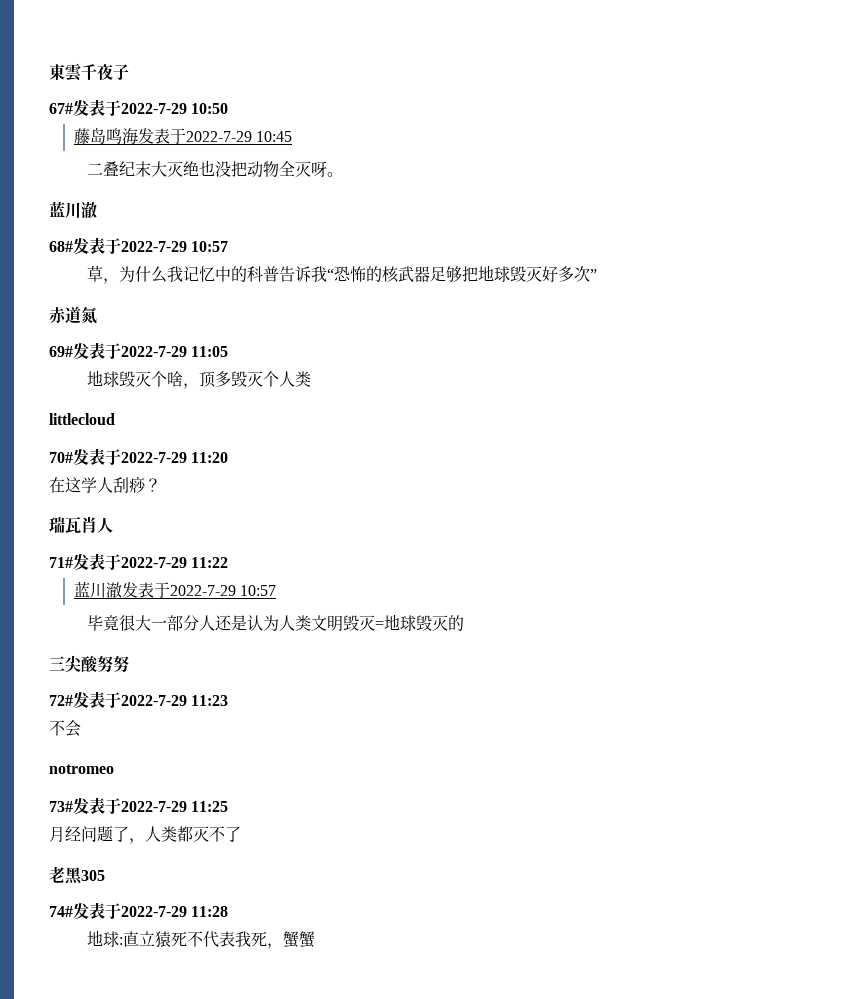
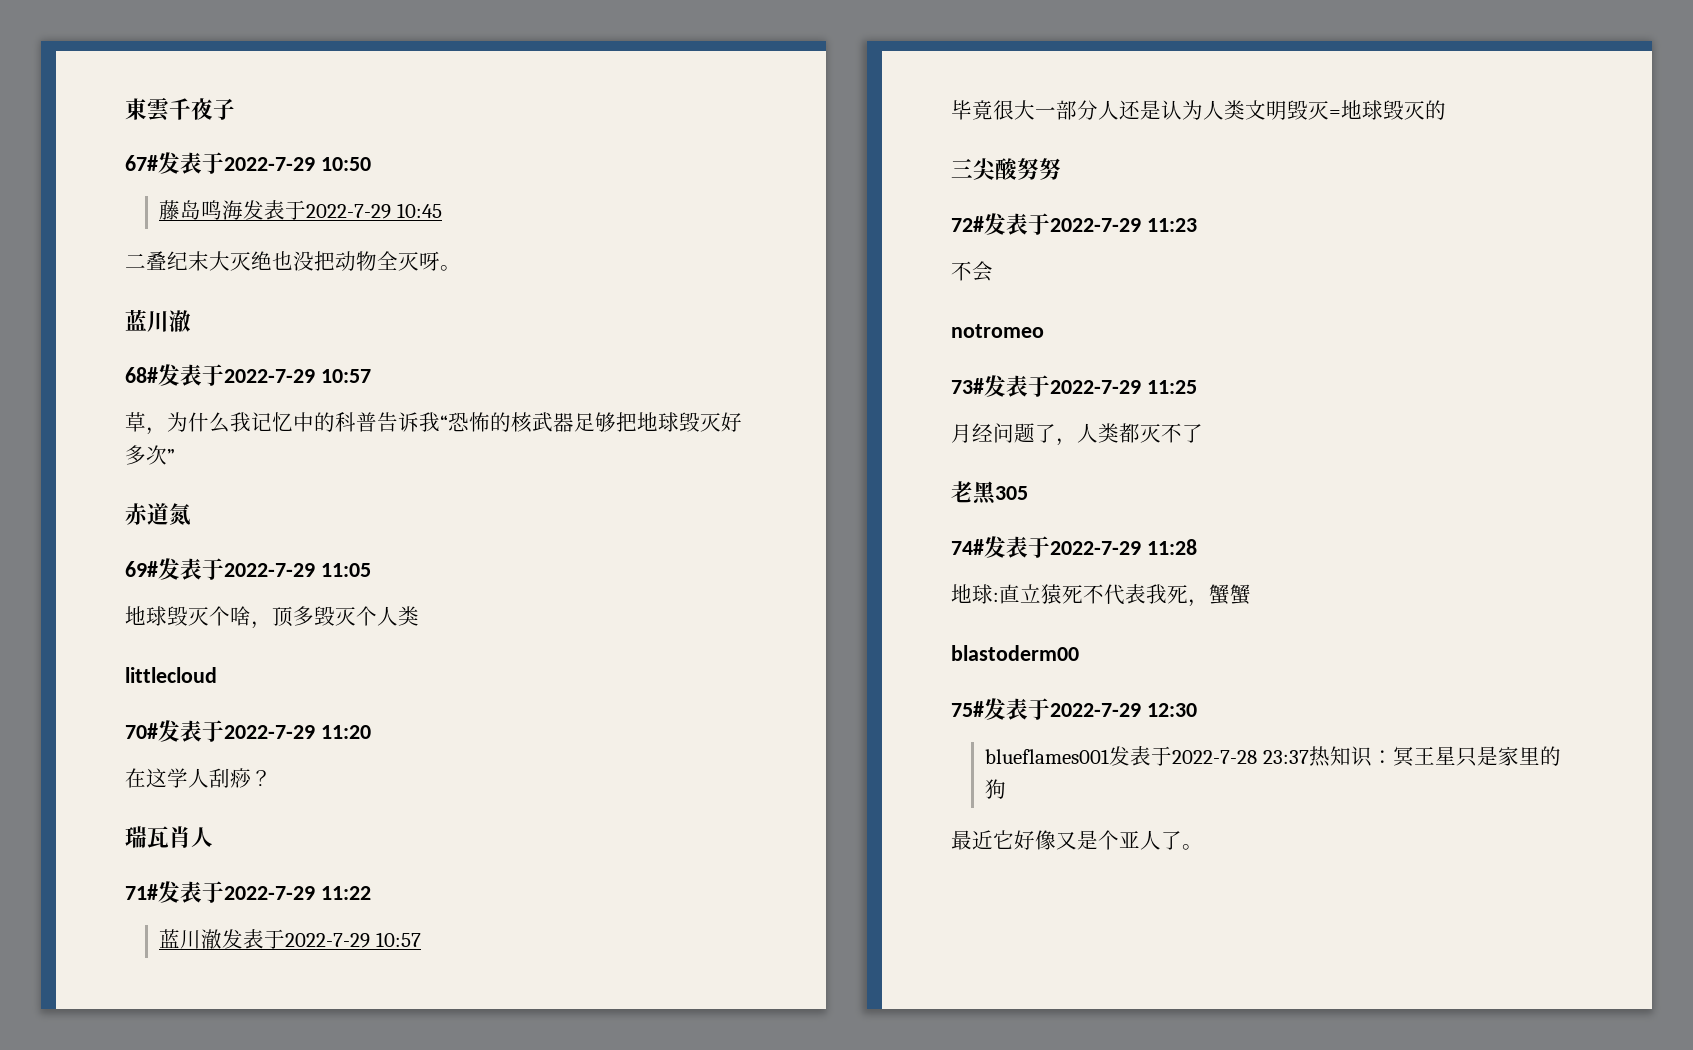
(316, 939) none -> [951,645,1079,661] [951,698,1197,720] [985,746,1561,767] [985,779,1007,799] [951,830,1203,850] // blastoderm00 // 75#发表于2022-7-29 12:30 // blueflames001发表于2022-7-28 23:37热知识：冥王星只是家里的狗 // 最近它好像又是个亚人了。

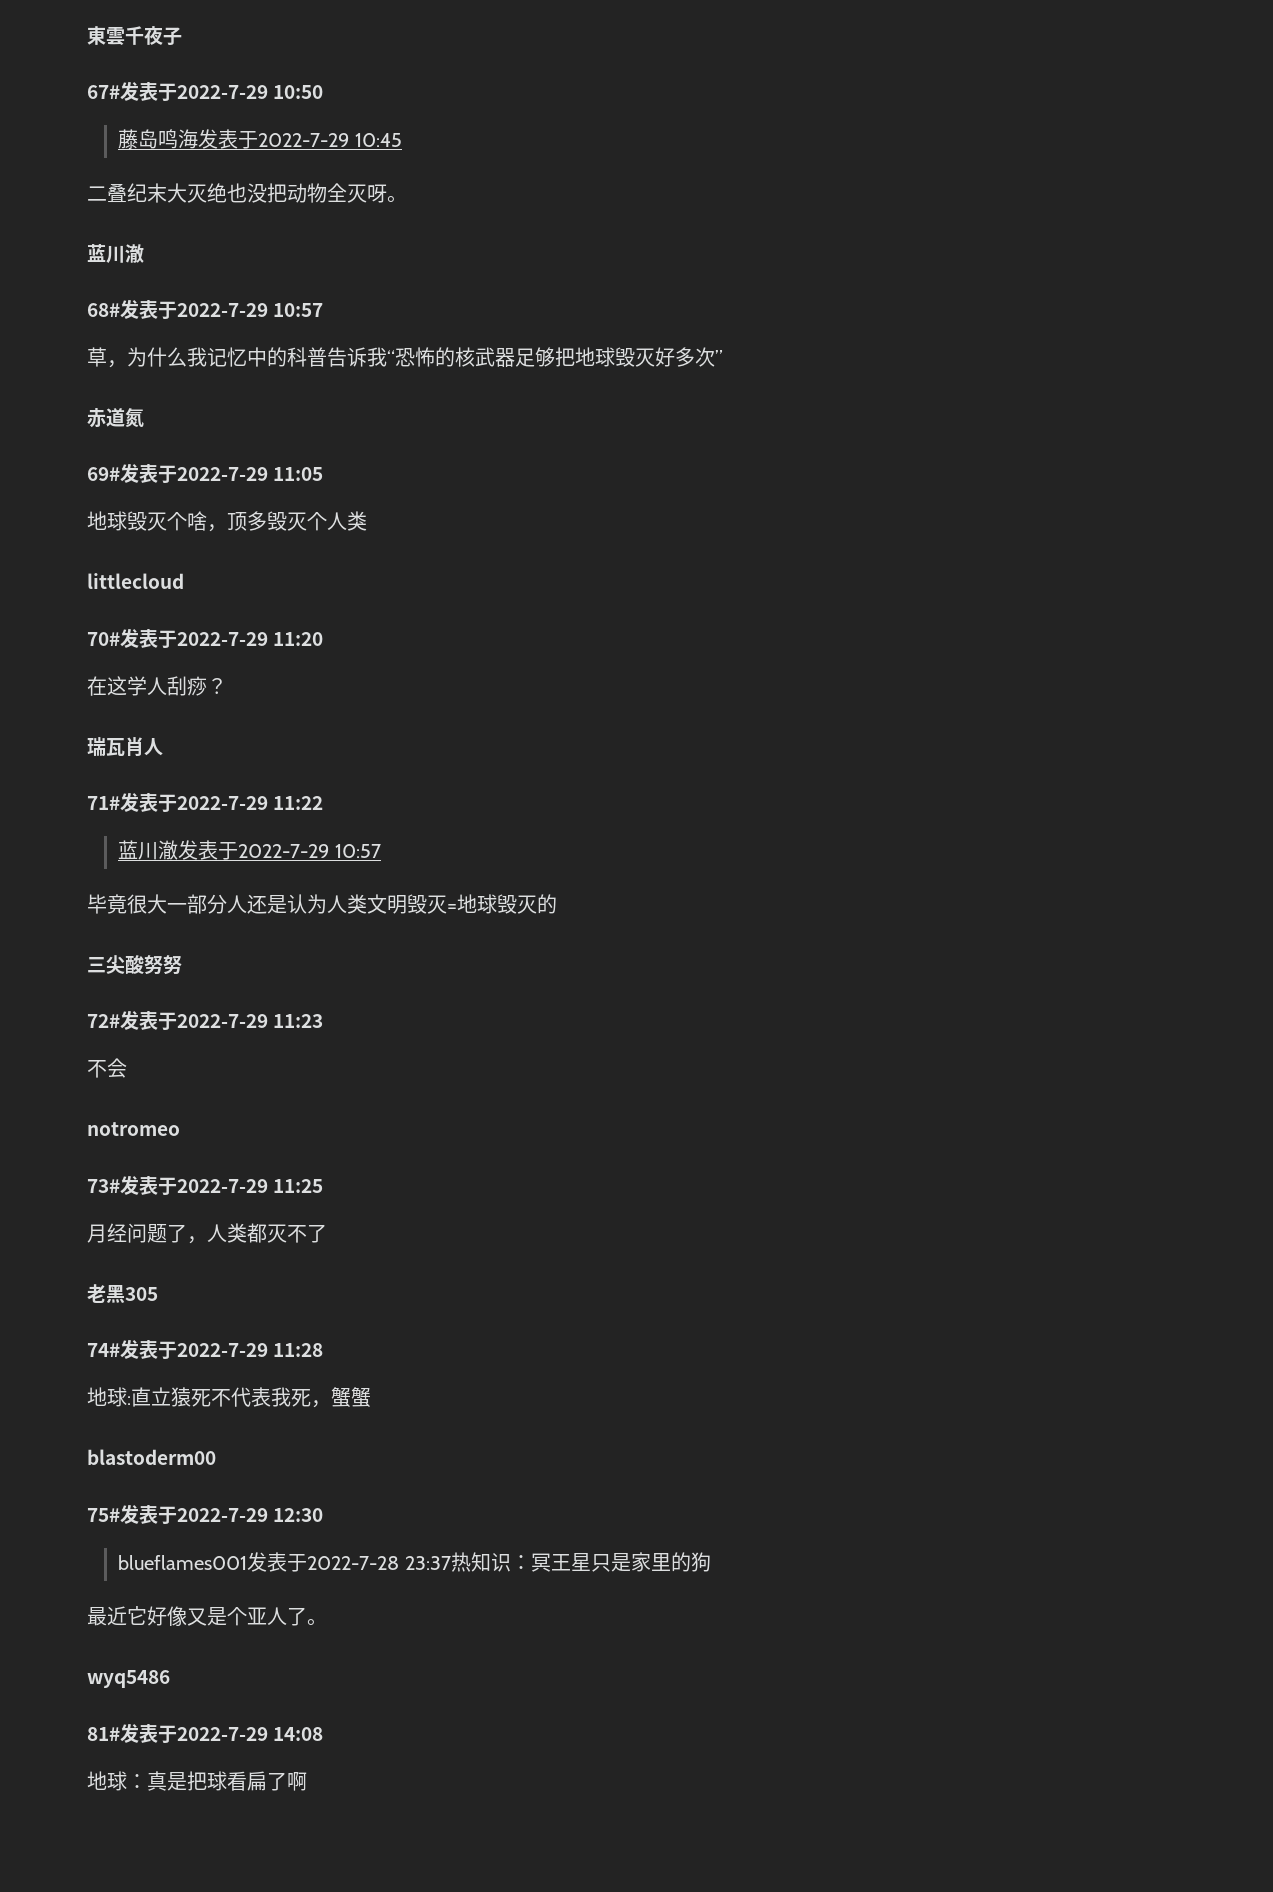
(1203, 847) none -> [87,1670,170,1688] [87,1723,324,1743] [87,1771,307,1791] // wyq5486 // 81#发表于2022-7-29 14:08 // 地球：真是把球看扁了啊

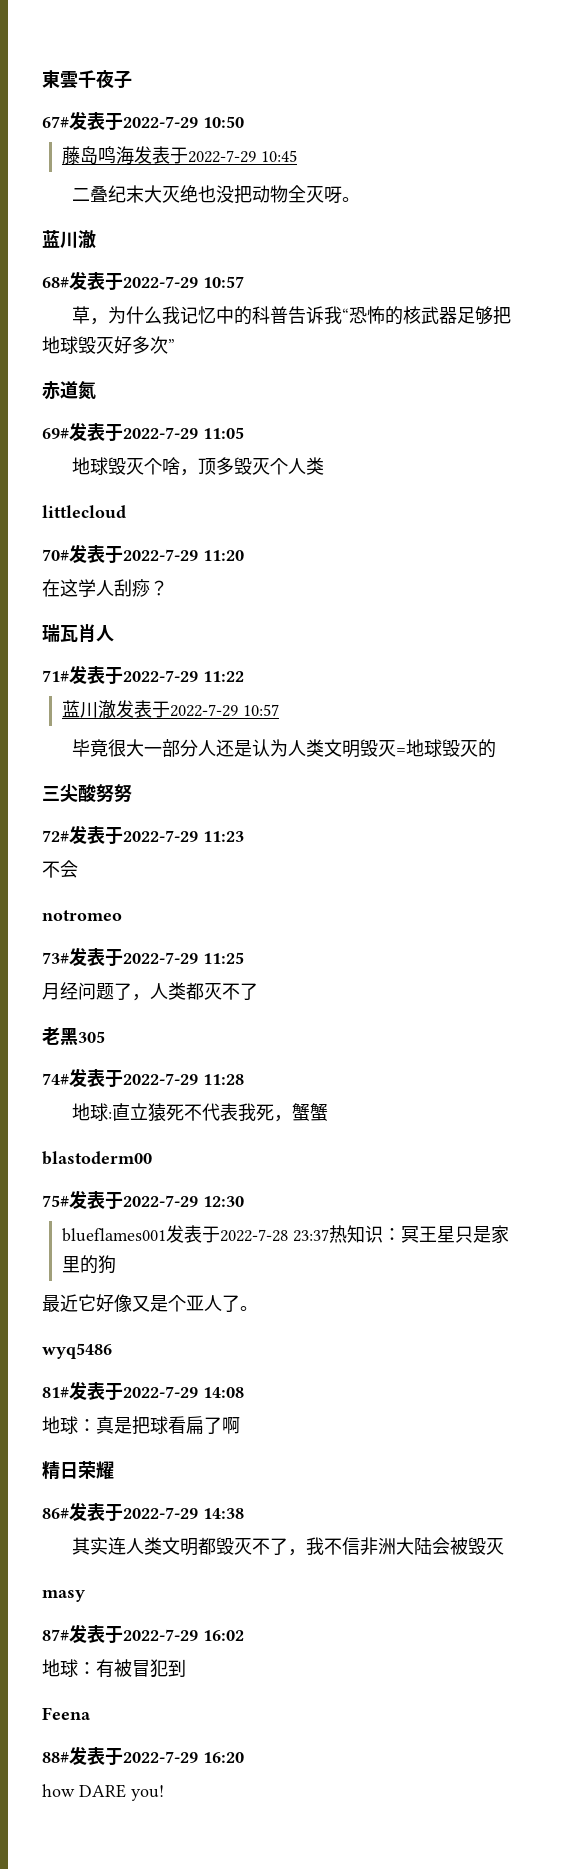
(307, 1781) none -> [42,1461,114,1480] [42,1502,244,1521] [71,1537,504,1556] [42,1590,85,1602] [42,1624,244,1643] [42,1659,186,1678] [42,1707,91,1720] [42,1746,244,1765] [42,1784,164,1801] // 精日荣耀 // 86#发表于2022-7-29 14:38 // 其实连人类文明都毁灭不了，我不信非洲大陆会被毁灭 // masy // 87#发表于2022-7-29 16:02 // 地球：有被冒犯到 // Feena // 88#发表于2022-7-29 16:20 // how DARE you!

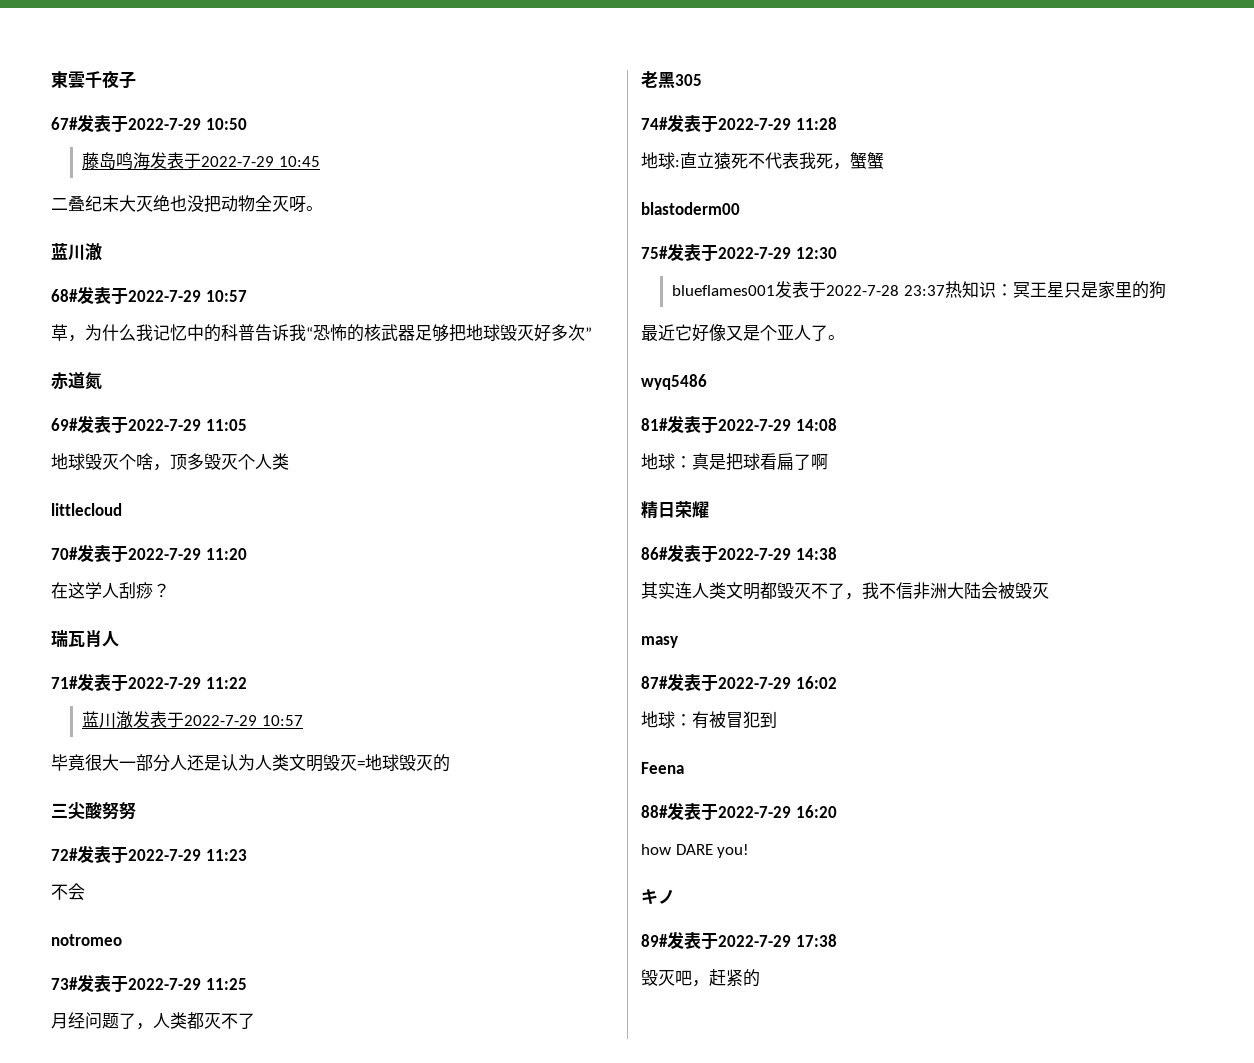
(164, 1793) none -> [641,889,675,904] [641,931,837,949] [641,969,760,987] // キノ // 89#发表于2022-7-29 17:38 // 毁灭吧，赶紧的

